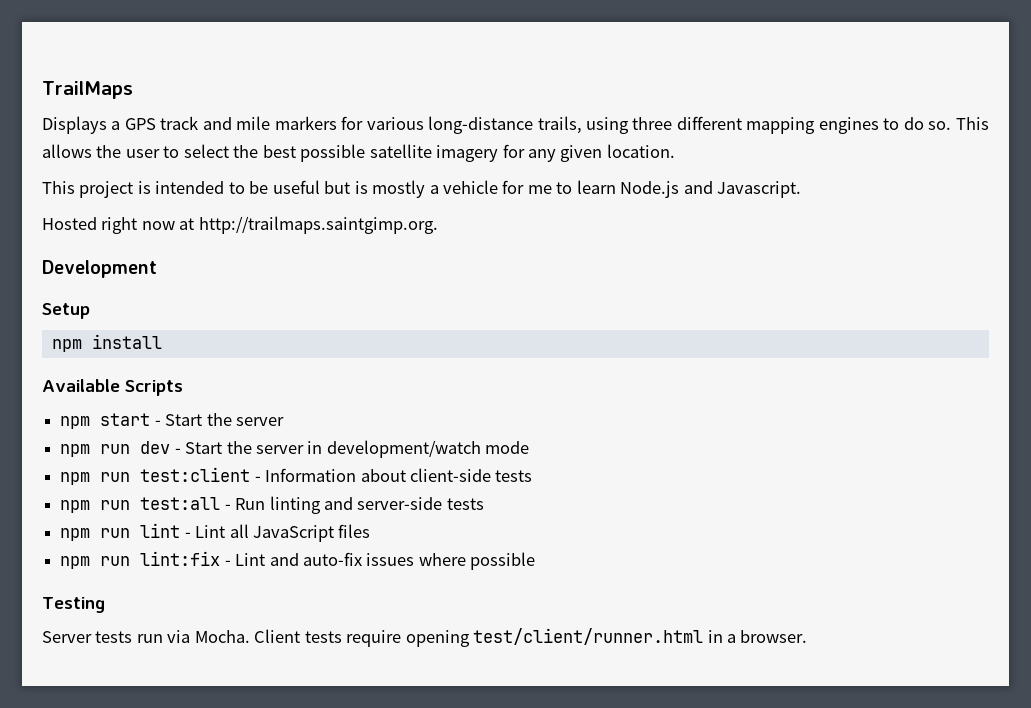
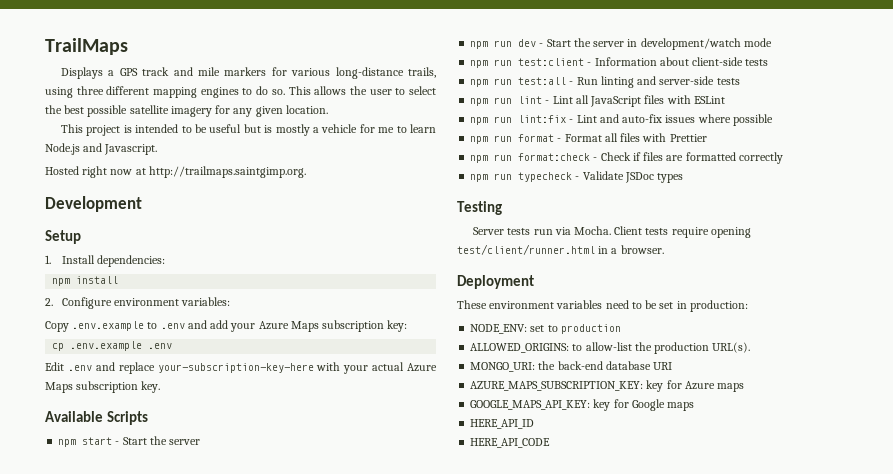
(90, 311) none -> [45,255,166,267] // 1. Install dependencies:
(162, 341) none -> [45,297,231,309] [45,320,408,332] [52,341,173,351] [45,362,437,374] [45,381,161,393] // 2. Configure environment variables: // Copy .env.example to .env and add your Azure Maps subscription key: // cp .env.example .env // Edit .env and replace your-subscription-key-here with your actual Azure Maps subscription key.
(371, 531) none -> [666,95,725,104] with ESLint
(536, 561) none -> [470,133,707,144] [470,152,783,164] [470,171,684,183] // npm run format - Format all files with Prettier // npm run format:check - Check if files are formatted correctly // npm run typecheck - Validate JSDoc types
(808, 636) none -> [457,275,534,289] [457,300,748,312] [470,324,621,334] [470,342,751,354] [470,361,673,372] [470,380,745,392] [470,399,695,411] [470,419,535,429] [470,438,551,448] // Deployment // These environment variables need to be set in production: // NODE_ENV: set to production // ALLOWED_ORIGINS: to allow-list the production URL(s). // MONGO_URI: the back-end database URI // AZURE_MAPS_SUBSCRIPTION_KEY: key for Azure maps // GOOGLE_MAPS_API_KEY: key for Google maps // HERE_API_ID // HERE_API_CODE

